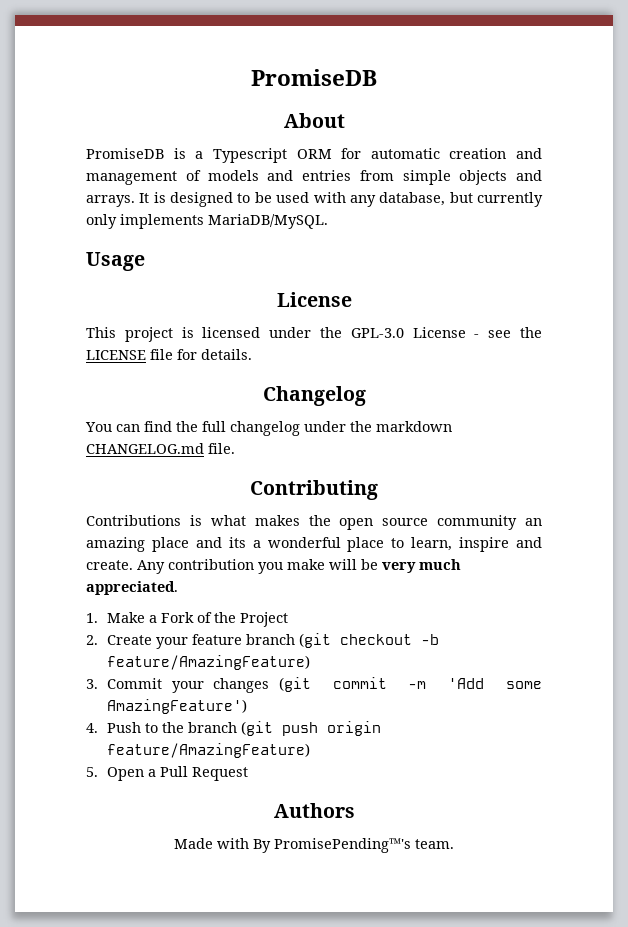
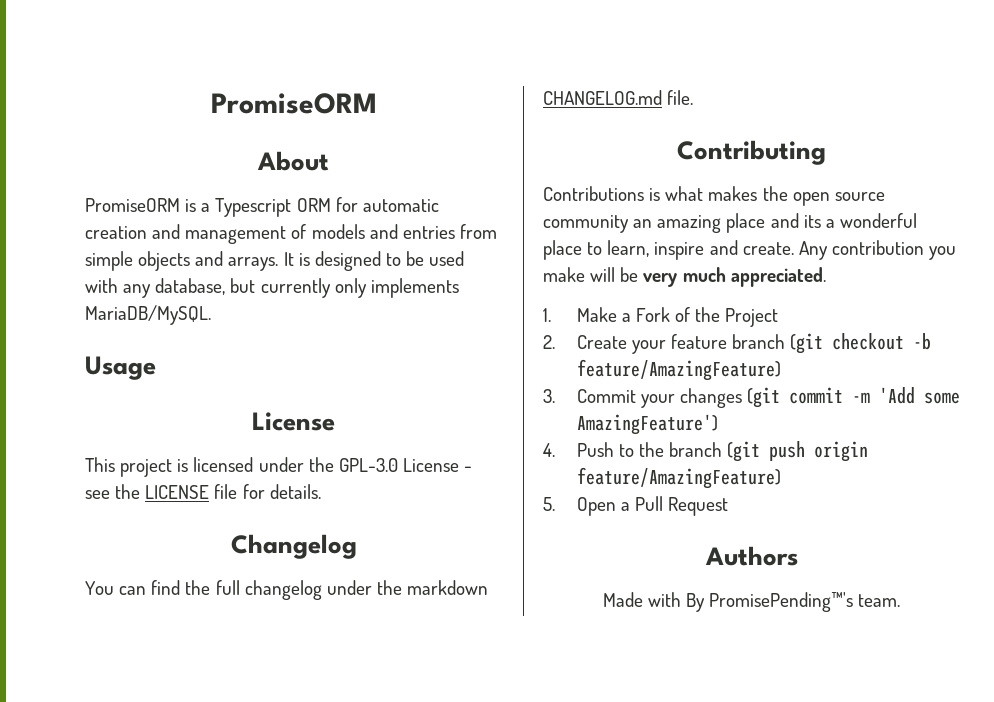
[251,69,377,86] PromiseDB -> [210,93,377,114] PromiseORM
[86,148,164,159] PromiseDB -> [85,198,180,212] PromiseORM

